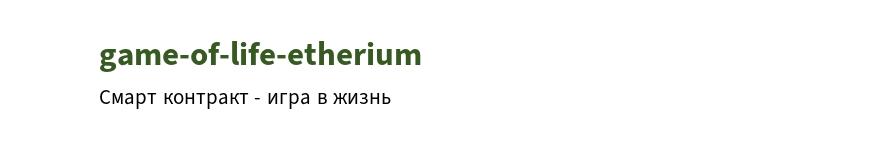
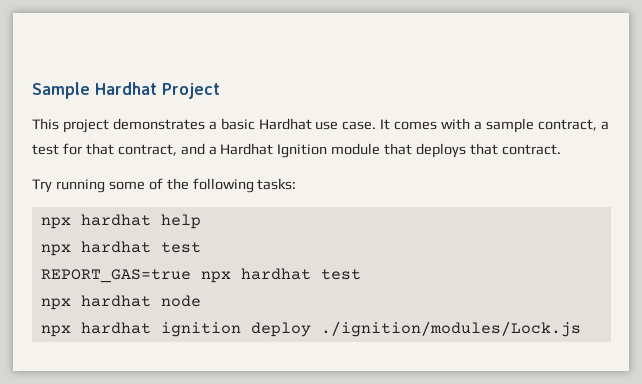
[99,41,422,72] [99,90,392,109] game-of-life-etherium // Смарт контракт - игра в жизнь -> [32,82,220,99] [32,118,609,133] [32,143,561,158] [32,178,297,193] [40,214,201,229] [40,241,201,256] [40,268,361,283] [40,295,201,310] [40,321,581,337] Sample Hardhat Project // This project demonstrates a basic Hardhat use case. It comes with a sample contract, a test for that contract, and a Hardhat Ignition module that deploys that contract. // Try running some of the following tasks: // npx hardhat help // npx hardhat test // REPORT_GAS=true npx hardhat test // npx hardhat node // npx hardhat ignition deploy ./ignition/modules/Lock.js

